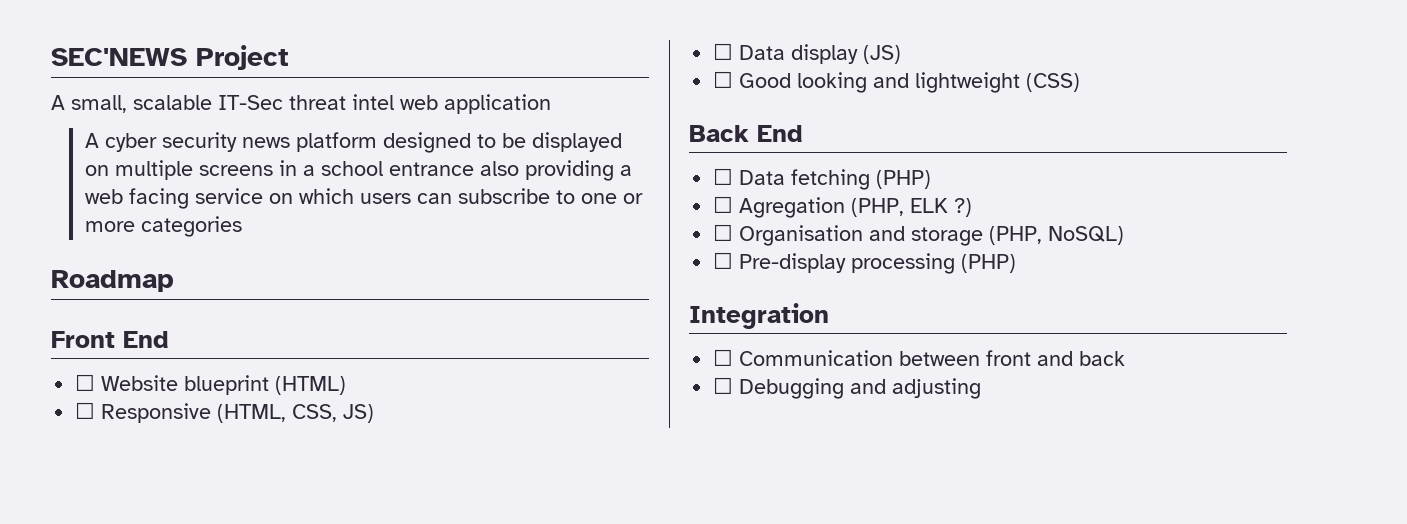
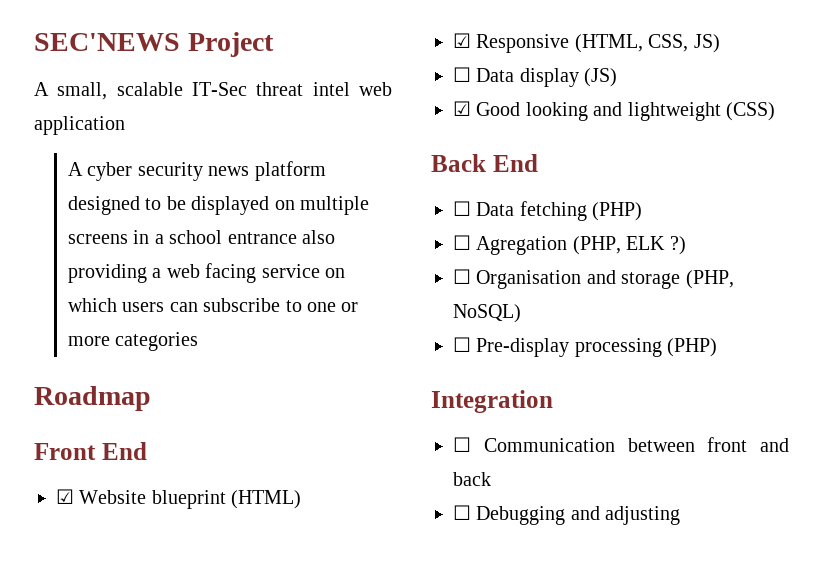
[75,374,96,391] ☐ -> [56,489,74,504] ☑
[75,402,96,419] ☐ -> [453,33,471,48] ☑
[713,71,734,88] ☐ -> [453,101,471,116] ☑

